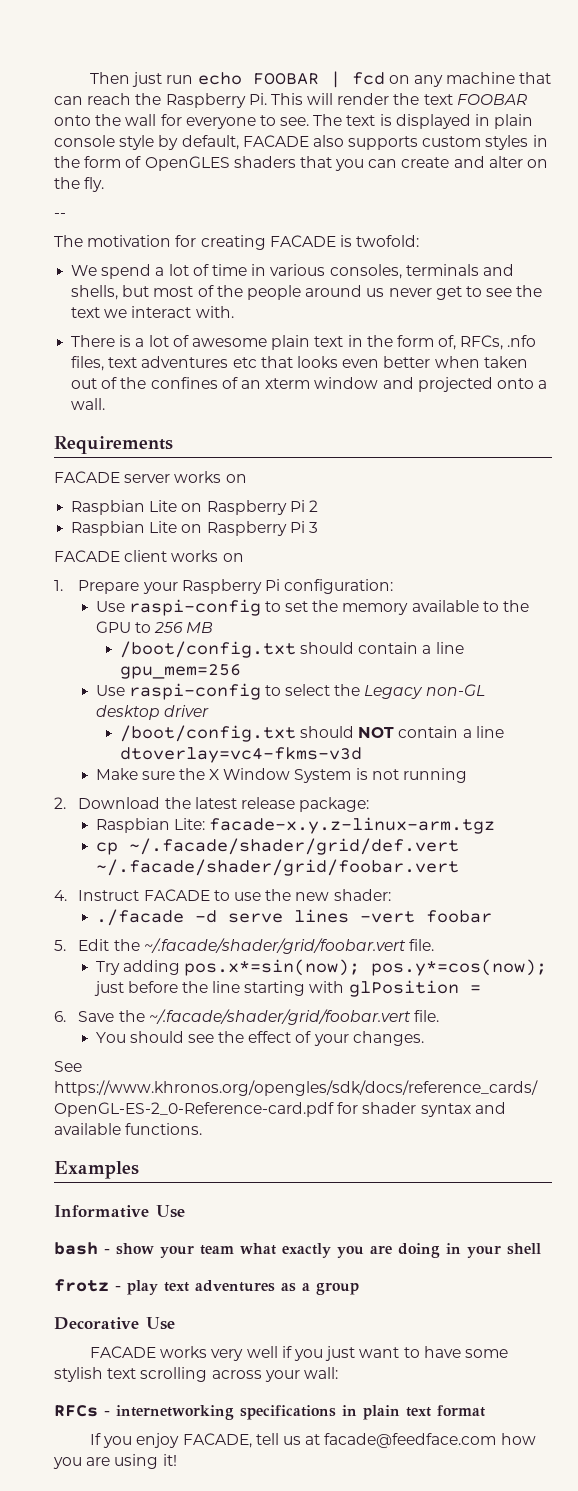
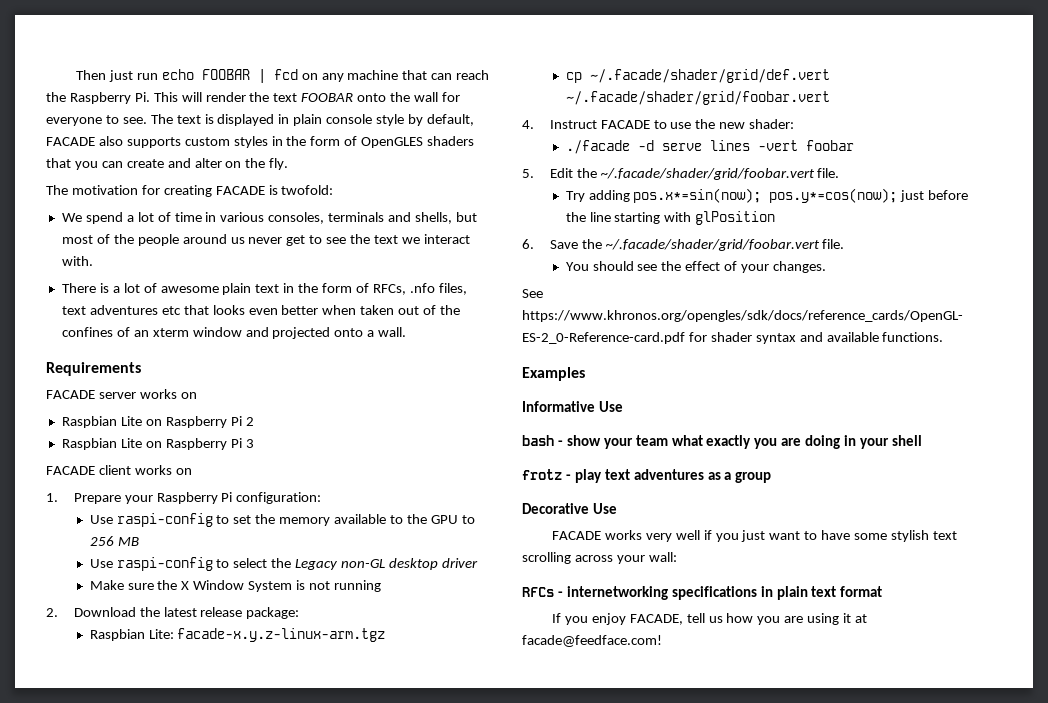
[54,213,66,218] // -- -> (289, 164) none
[438,335,457,350] of, -> [356,283,370,293] of
[119,641,464,658] [119,664,241,679] // /boot/config.txt should contain a line gpu_mem=256 -> (139, 541) none
[119,725,504,742] [119,747,362,763] // /boot/config.txt should NOT contain a line dtoverlay=vc4-fkms-v3d -> (478, 563) none
[469,985,481,993] = -> (776, 218) none
[305,1433,497,1448] at facade@feedface.com -> (723, 619) none
[162,1454,177,1466] it! -> [843,613,868,623] [522,635,662,647] it at facade@feedface.com!

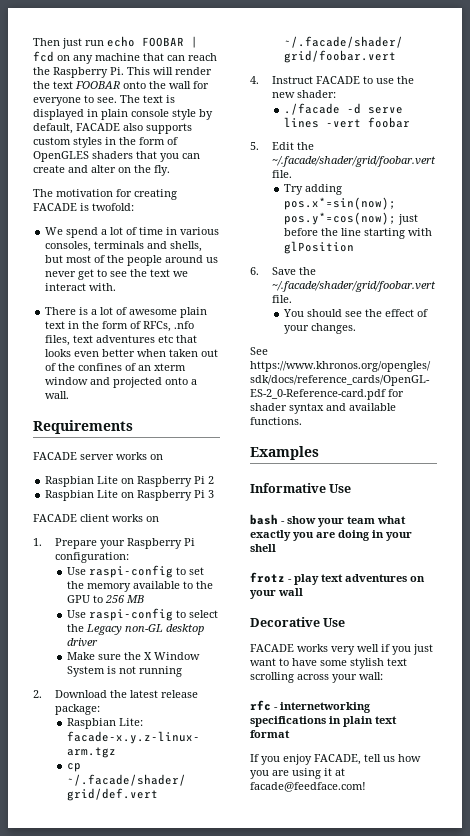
[707,472,772,483] as a group -> [410,576,425,582] [250,588,303,599] on your wall
[522,587,554,597] RFCs -> [250,700,271,711] rfc

